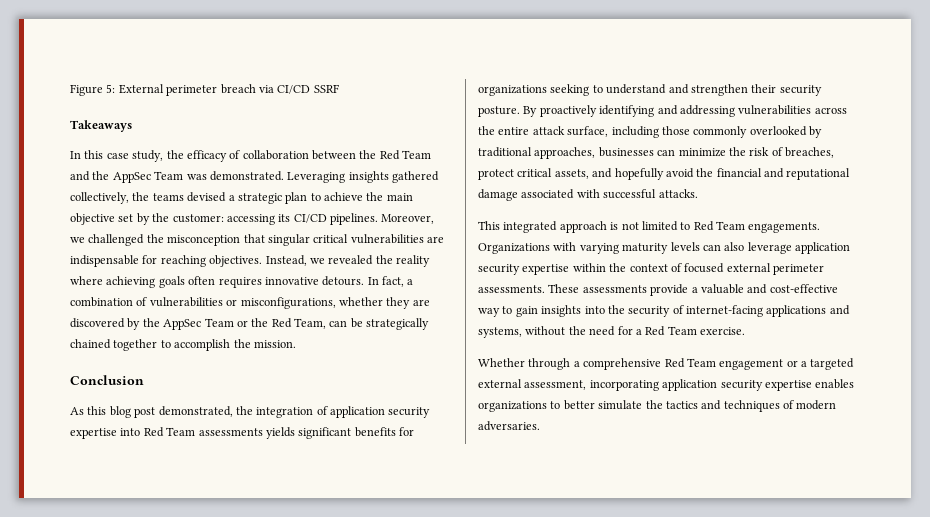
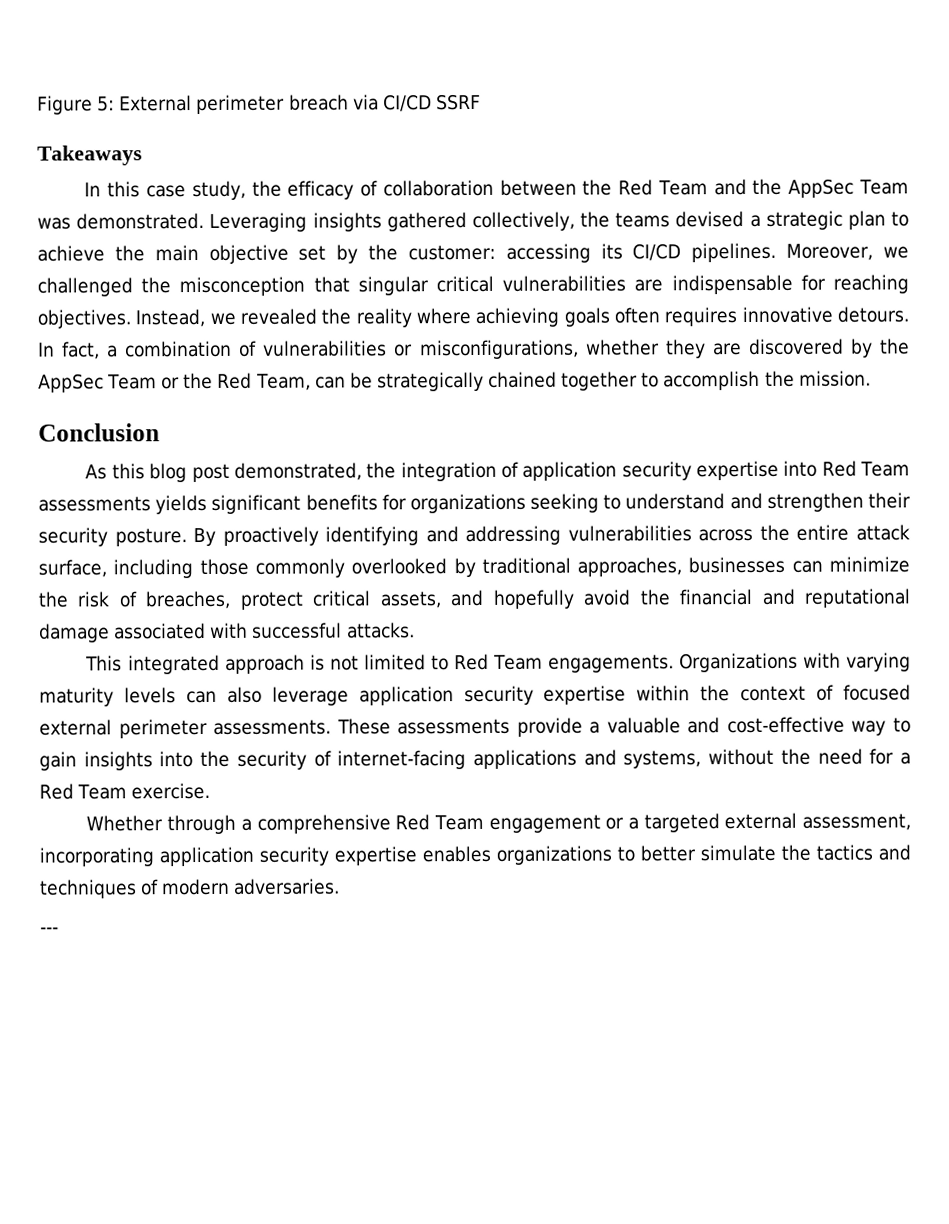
(540, 426) none -> [40,927,59,934] // ---

